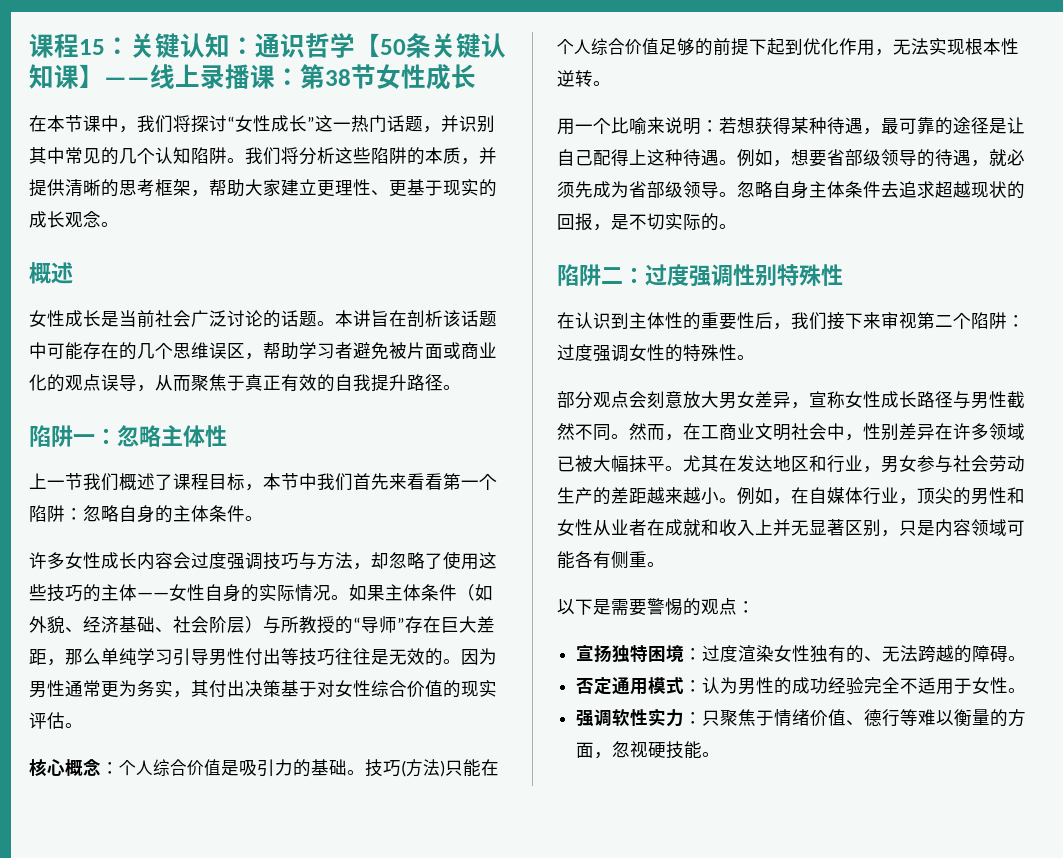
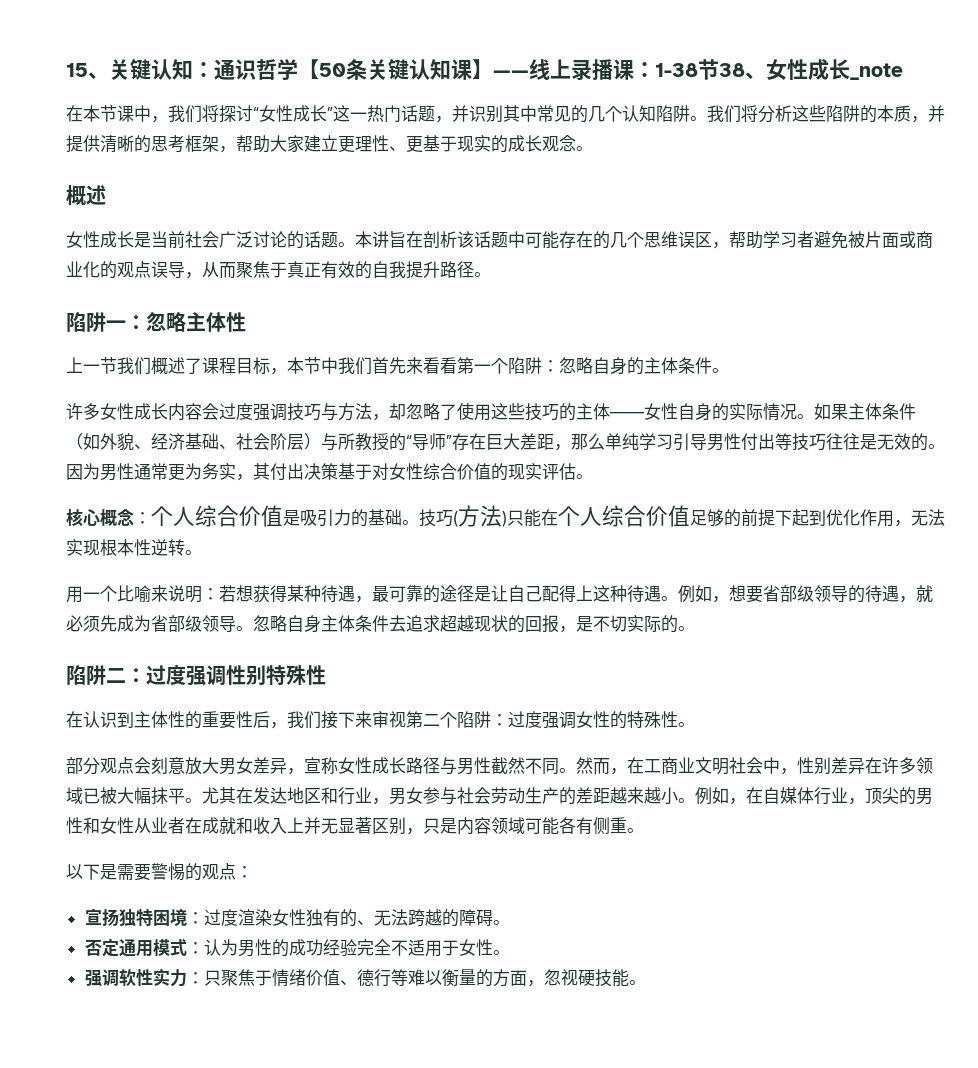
[29,33,130,58] 课程15： -> [66,63,109,79] 15、
[300,64,476,90] 第38节女性成长 -> [655,58,903,81] 1-38节38、女性成长_note

